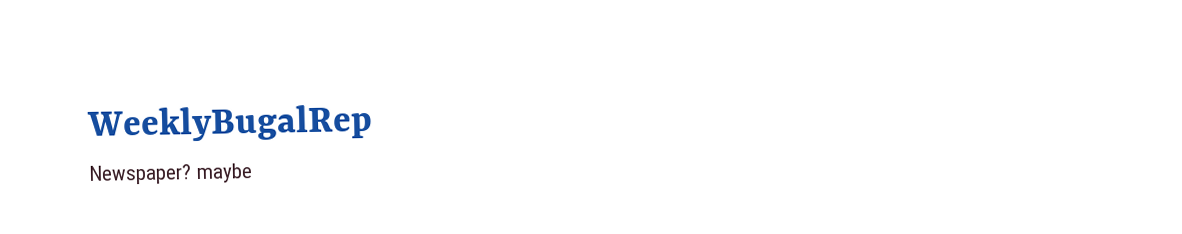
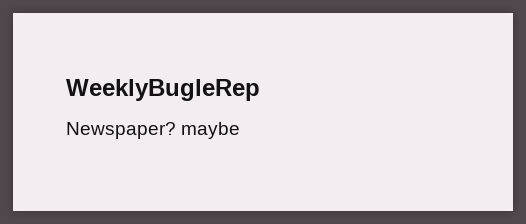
[86,103,373,143] WeeklyBugalRep -> [66,79,260,101] WeeklyBugleRep

